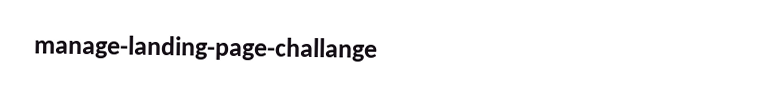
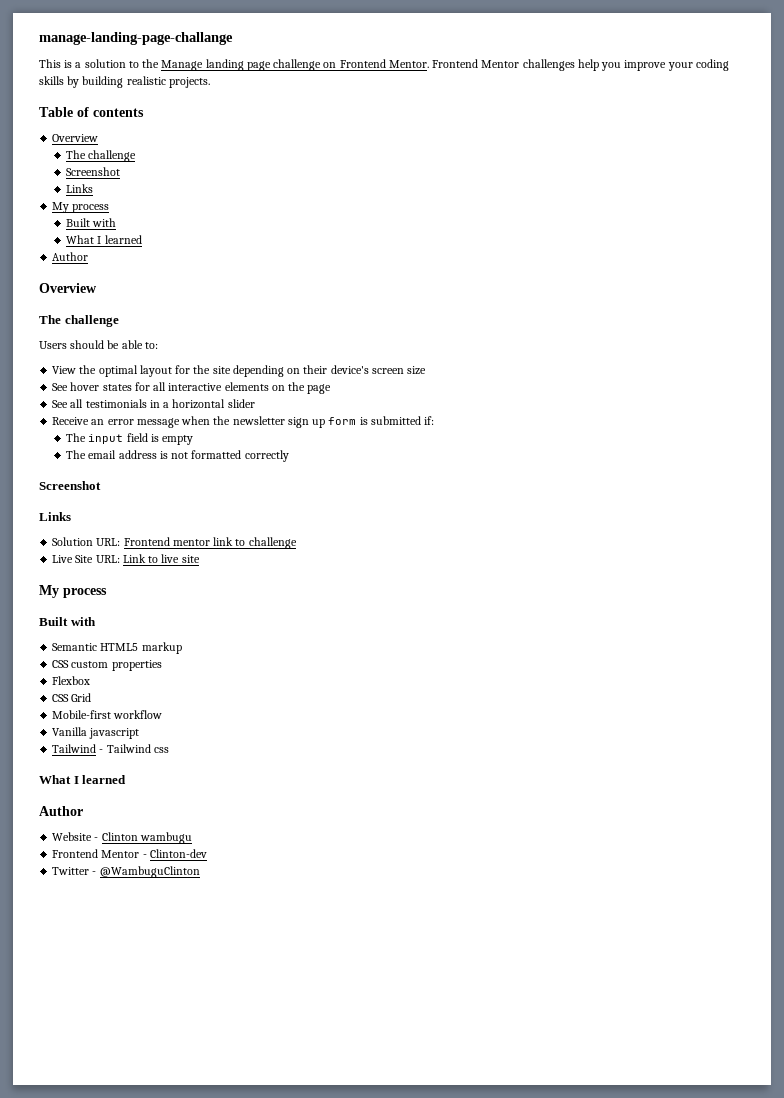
(378, 48) none -> [39,59,729,71] [39,76,210,88] [39,107,144,117] [52,134,99,142] [66,150,137,162] [66,167,121,176] [66,184,94,193] [52,202,110,213] [66,218,117,227] [66,235,142,244] [52,252,89,261] [39,283,97,293] [39,315,119,327] [39,340,158,349] [52,365,427,377] [52,382,332,394] [52,399,255,409] [52,416,435,428] [66,433,194,445] [66,450,289,462] [39,481,101,490] [39,512,71,521] [52,537,297,549] [52,554,200,563] [39,585,107,598] [39,617,96,626] [52,642,182,654] [52,660,162,671] [52,676,91,685] [52,693,92,702] [52,710,163,719] [52,727,140,739] [52,744,169,753] [39,775,127,784] [39,806,83,816] [52,832,192,844] [52,849,207,858] [52,866,200,878] // This is a solution to the Manage landing page challenge on Frontend Mentor. Frontend Mentor challenges help you improve your coding skills by building realistic projects. // Table of contents // Overview // The challenge // Screenshot // Links // My process // Built with // What I learned // Author // Overview // The challenge // Users should be able to: // View the optimal layout for the site depending on their device's screen size // See hover states for all interactive elements on the page // See all testimonials in a horizontal slider // Receive an error message when the newsletter sign up form is submitted if: // The input field is empty // The email address is not formatted correctly // Screenshot // Links // Solution URL: Frontend mentor link to challenge // Live Site URL: Link to live site // My process // Built with // Semantic HTML5 markup // CSS custom properties // Flexbox // CSS Grid // Mobile-first workflow // Vanilla javascript // Tailwind - Tailwind css // What I learned // Author // Website - Clinton wambugu // Frontend Mentor - Clinton-dev // Twitter - @WambuguClinton

